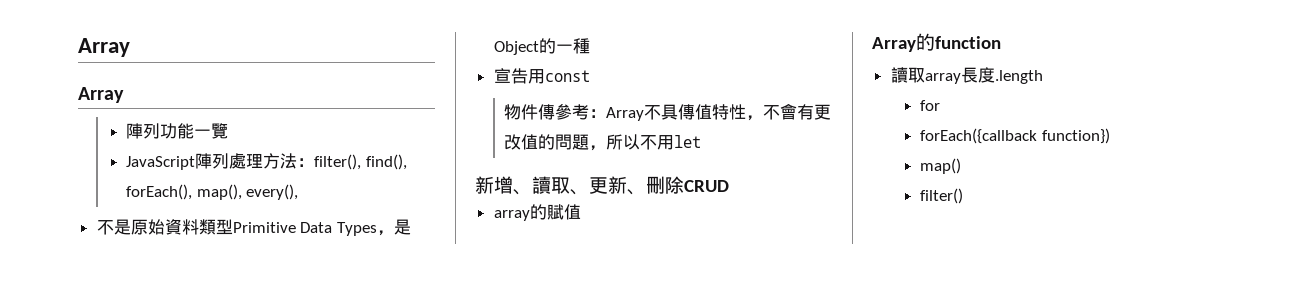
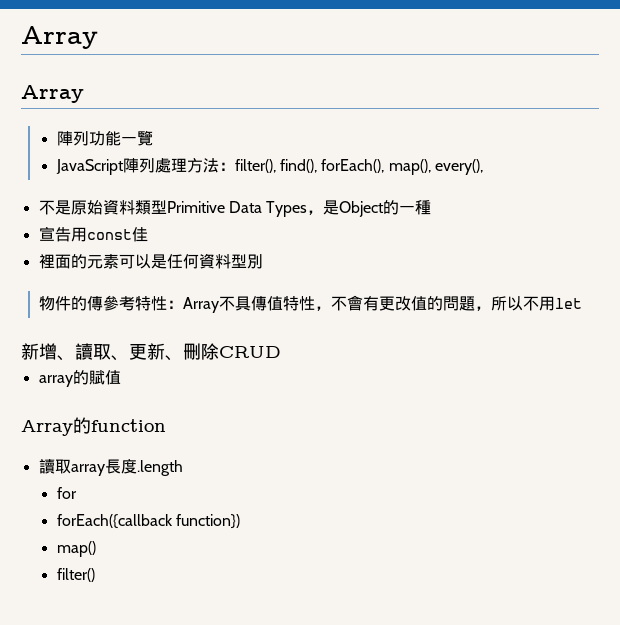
[504,103,590,120] // 物件傳參考 -> [131,227,148,242] [38,253,263,269] [39,295,168,311] 佳 // 裡面的元素可以是任何資料型別 // 物件的傳參考特性

